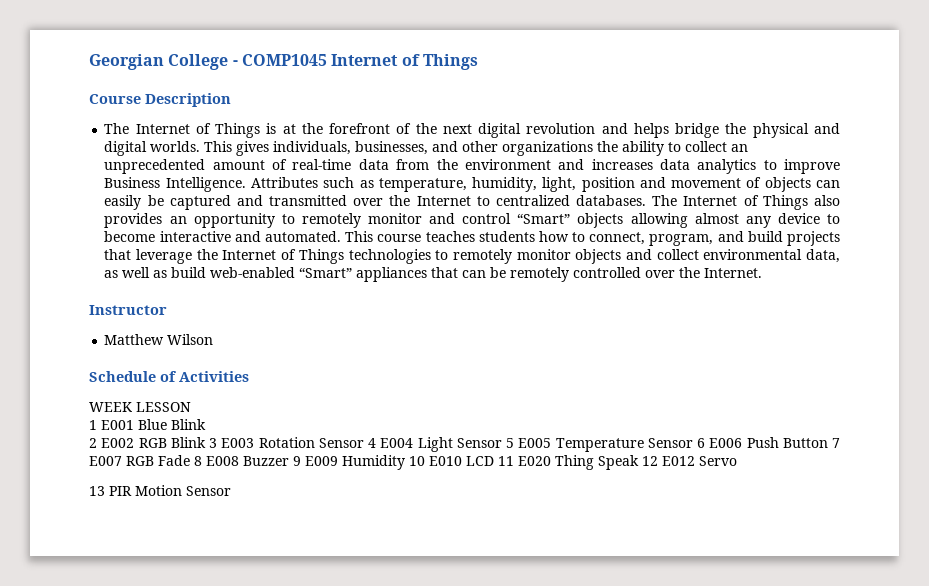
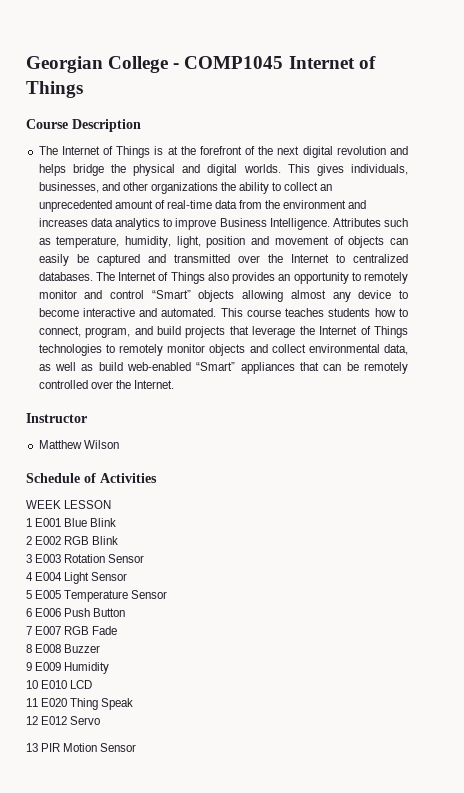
(206, 442) none -> (119, 540) //
(364, 443) none -> (145, 558) //
(502, 443) none -> (128, 576) //
(693, 443) none -> (168, 594) //
(828, 443) none -> (126, 612) //
(190, 460) none -> (118, 630) //
(289, 461) none -> (101, 648) //
(405, 462) none -> (110, 668) //
(494, 461) none -> (93, 684) //
(639, 462) none -> (134, 704) //

